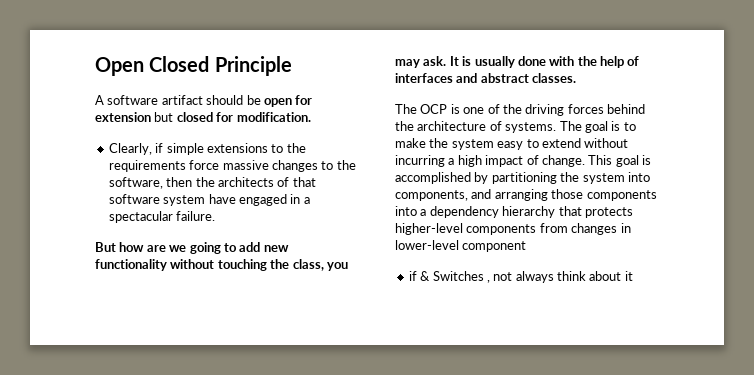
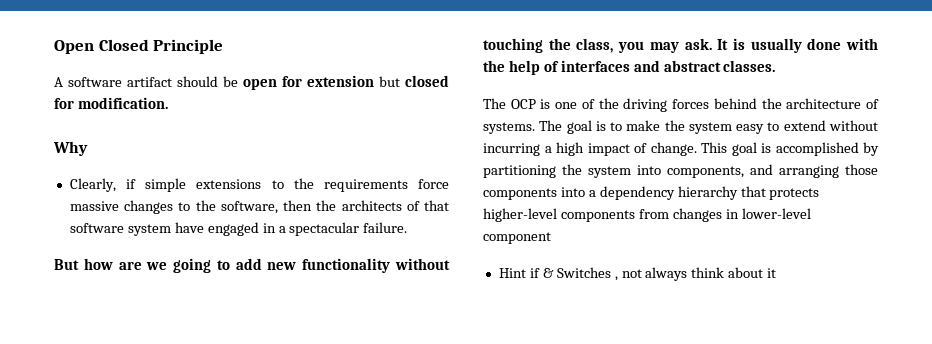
(311, 117) none -> [53,141,88,156] // Why
(527, 246) none -> [498,268,526,278] Hint

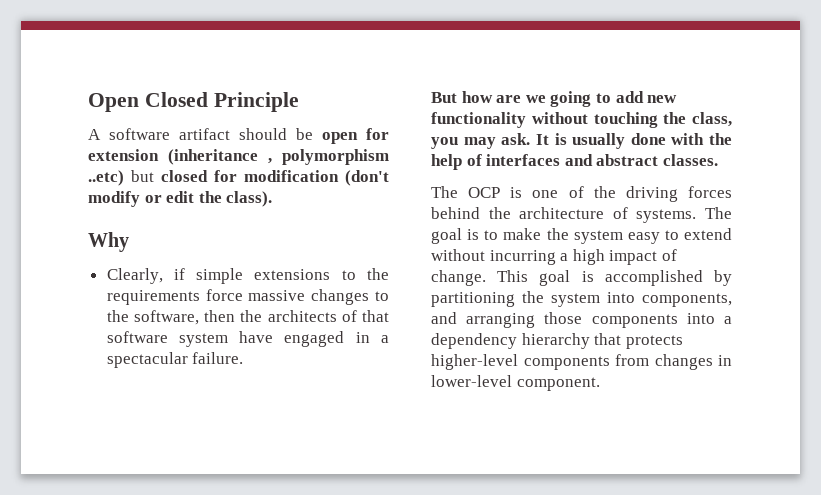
[379,75,449,87] [54,97,168,109] but closed for modification. -> [168,149,389,165] [88,170,389,186] [88,191,273,207] (inheritance , polymorphism ..etc) but closed for modification (don't modify or edit the class).
[483,232,551,244] [498,267,777,281] component // Hint if & Switches , not always think about it -> [516,377,600,391] component.

